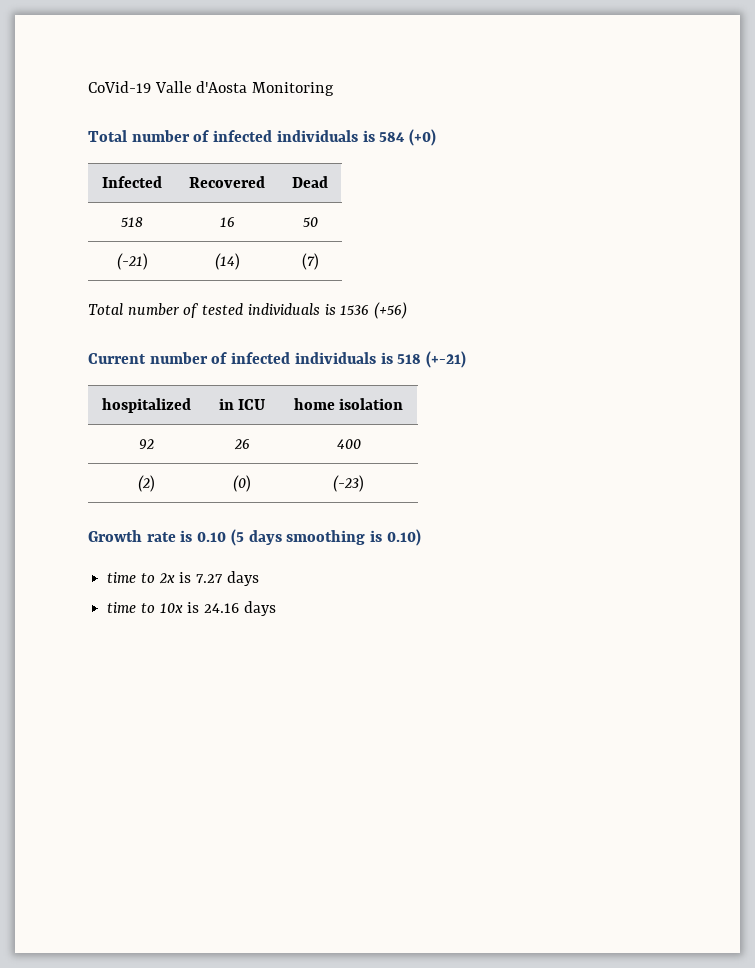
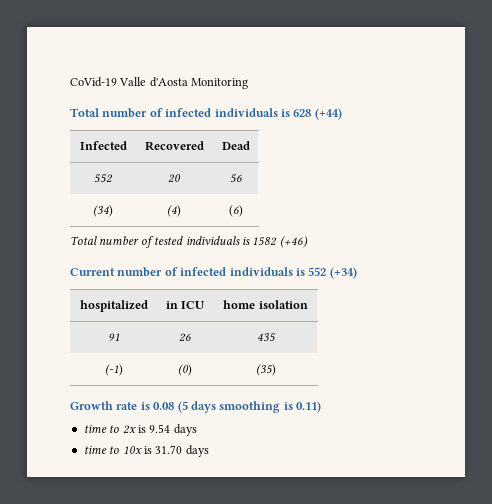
[379,129,437,146] 584 (+0) -> [293,108,342,120] 628 (+44)
[121,217,143,227] [219,217,235,227] [302,217,318,227] [116,253,148,270] [214,253,240,270] [301,253,319,270] 518 | 16 | 50 // (-21) | (14) | (7) -> [94,174,113,183] [168,174,181,183] [229,174,242,183] [93,205,113,217] [167,205,181,217] [228,205,243,217] 552 | 20 | 56 // (34) | (4) | (6)
[340,302,408,319] 1536 (+56) -> [252,236,308,248] 1582 (+46)
[397,351,467,368] 518 (+-21) -> [308,267,357,279] 552 (+34)
[139,439,154,450] 92 -> [107,333,120,341] 91
[336,439,361,449] [138,475,155,492] 400 // (2) -> [256,333,276,342] [104,364,123,376] 435 // (-1)
[333,475,364,492] (-23) -> [255,364,276,376] (35)
[197,532,227,542] 0.10 -> [153,402,175,410] 0.08
[386,529,421,546] 0.10) -> [296,401,321,413] 0.11)
[196,574,224,583] 7.27 -> [149,424,171,433] 9.54
[204,603,240,613] 24.16 -> [155,445,183,454] 31.70

